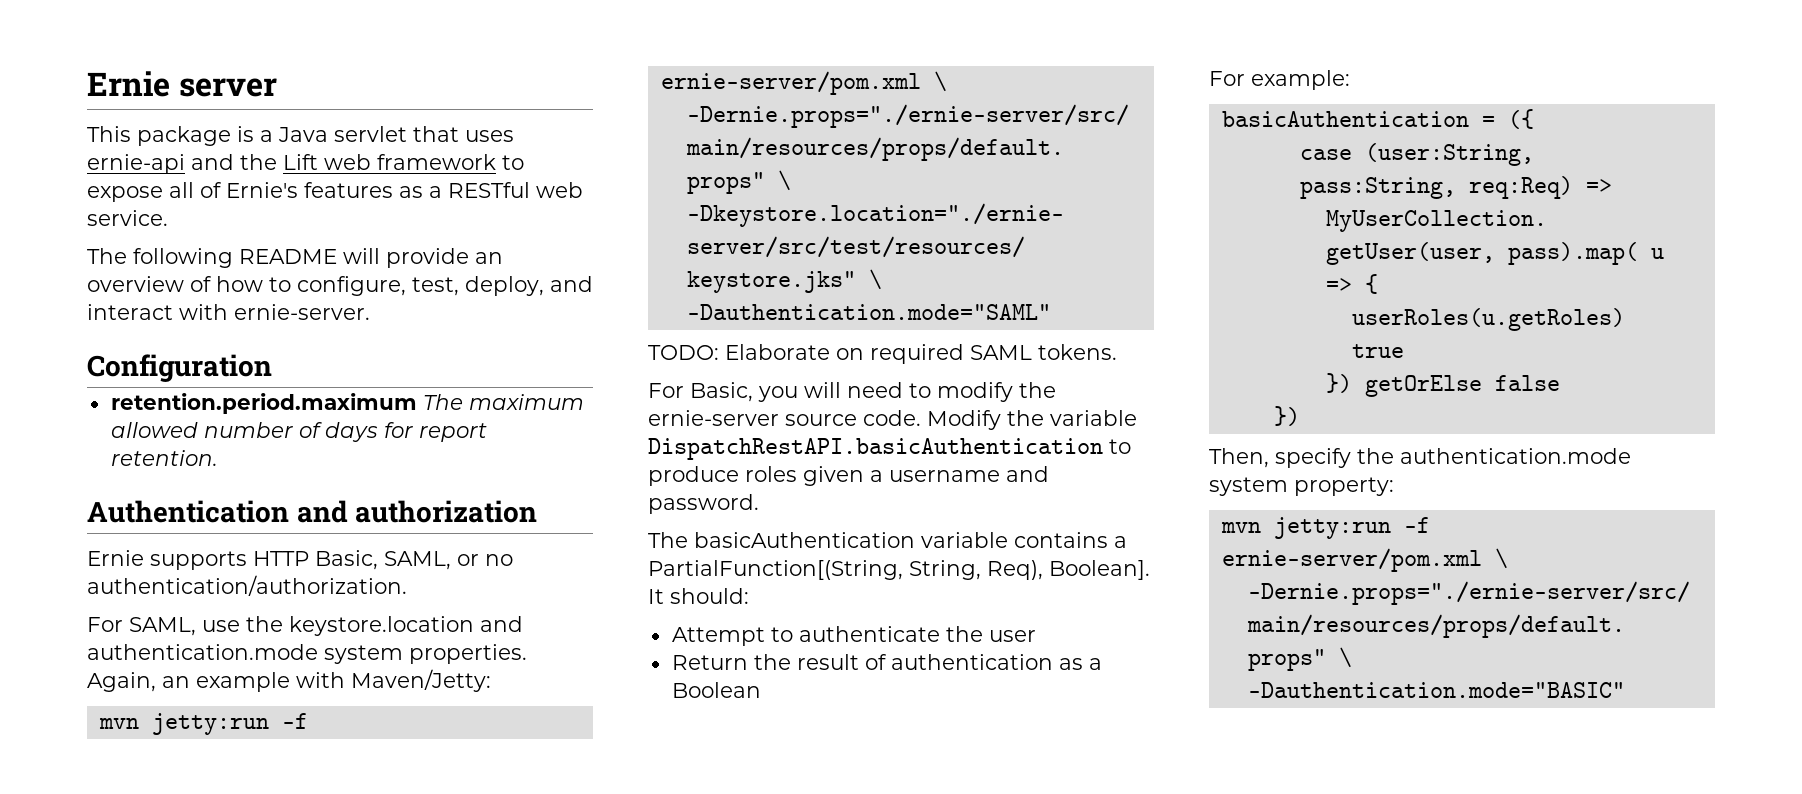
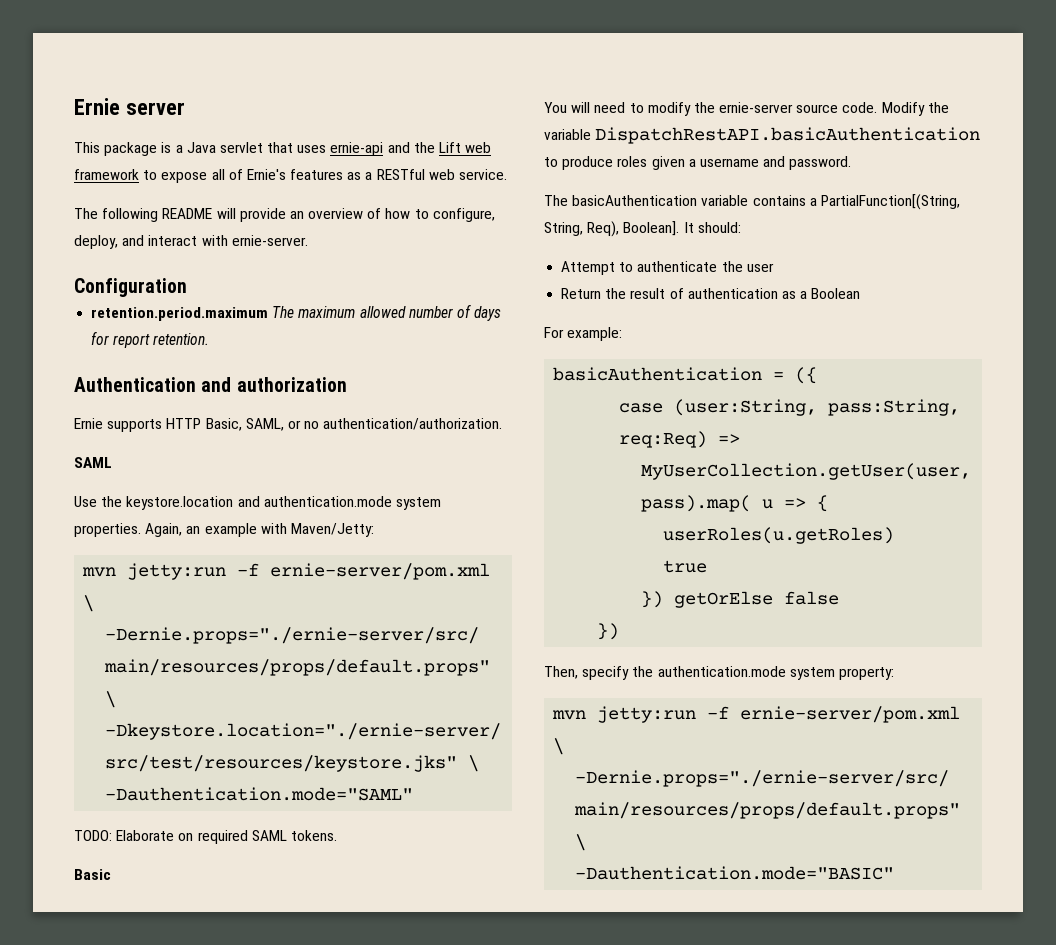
[412,277,459,296] test, -> (495, 215) none
[87,617,240,636] For SAML, use -> [74,457,112,468] [74,496,97,507] SAML // Use
[648,382,798,402] For Basic, you -> [74,869,111,880] [544,102,567,113] Basic // You

